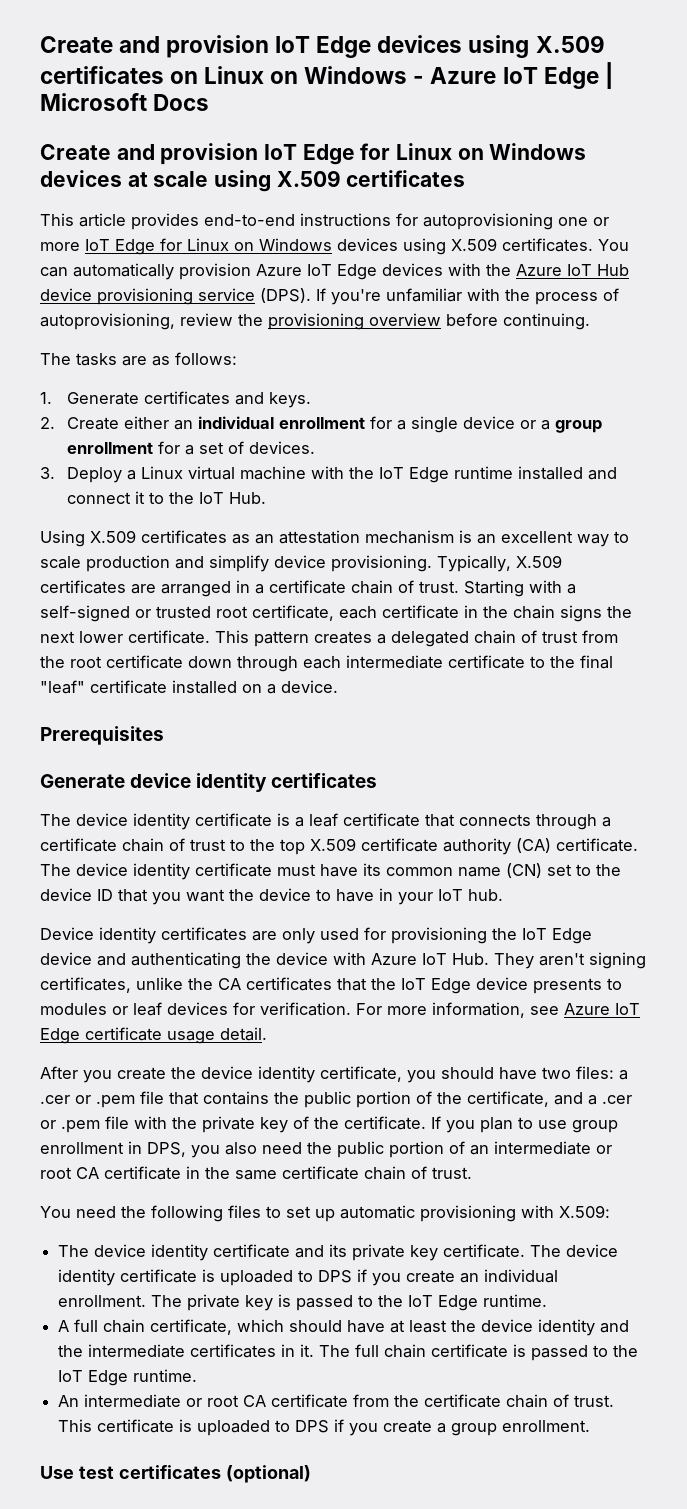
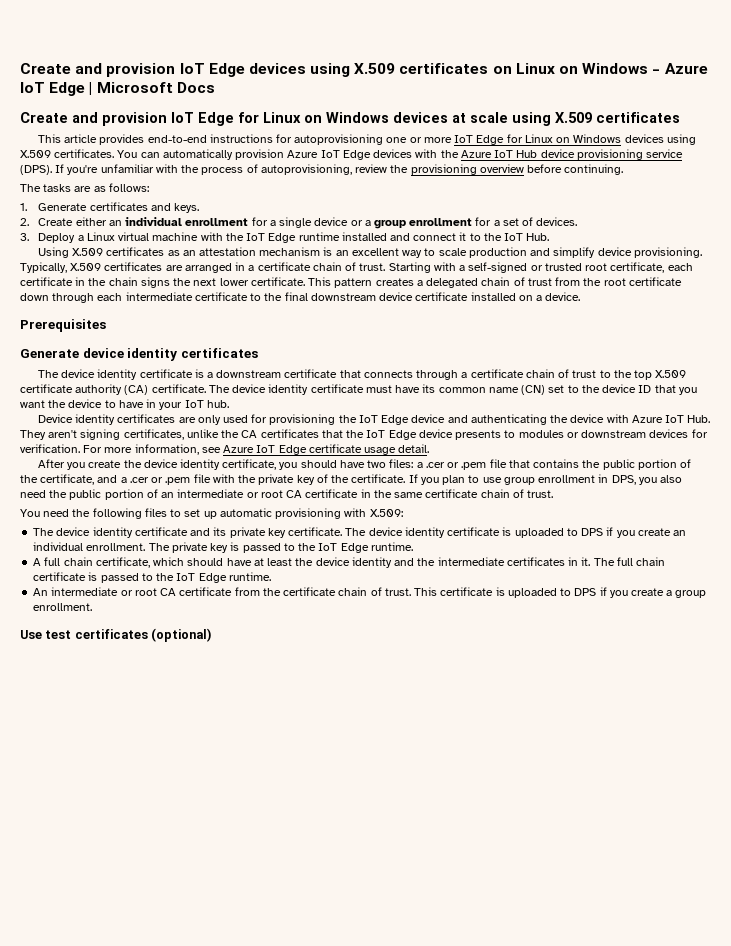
[40,680,85,694] "leaf" -> [310,292,414,301] downstream device
[309,813,338,827] leaf -> [216,370,282,378] downstream
[133,1002,162,1016] leaf -> [581,430,647,438] downstream

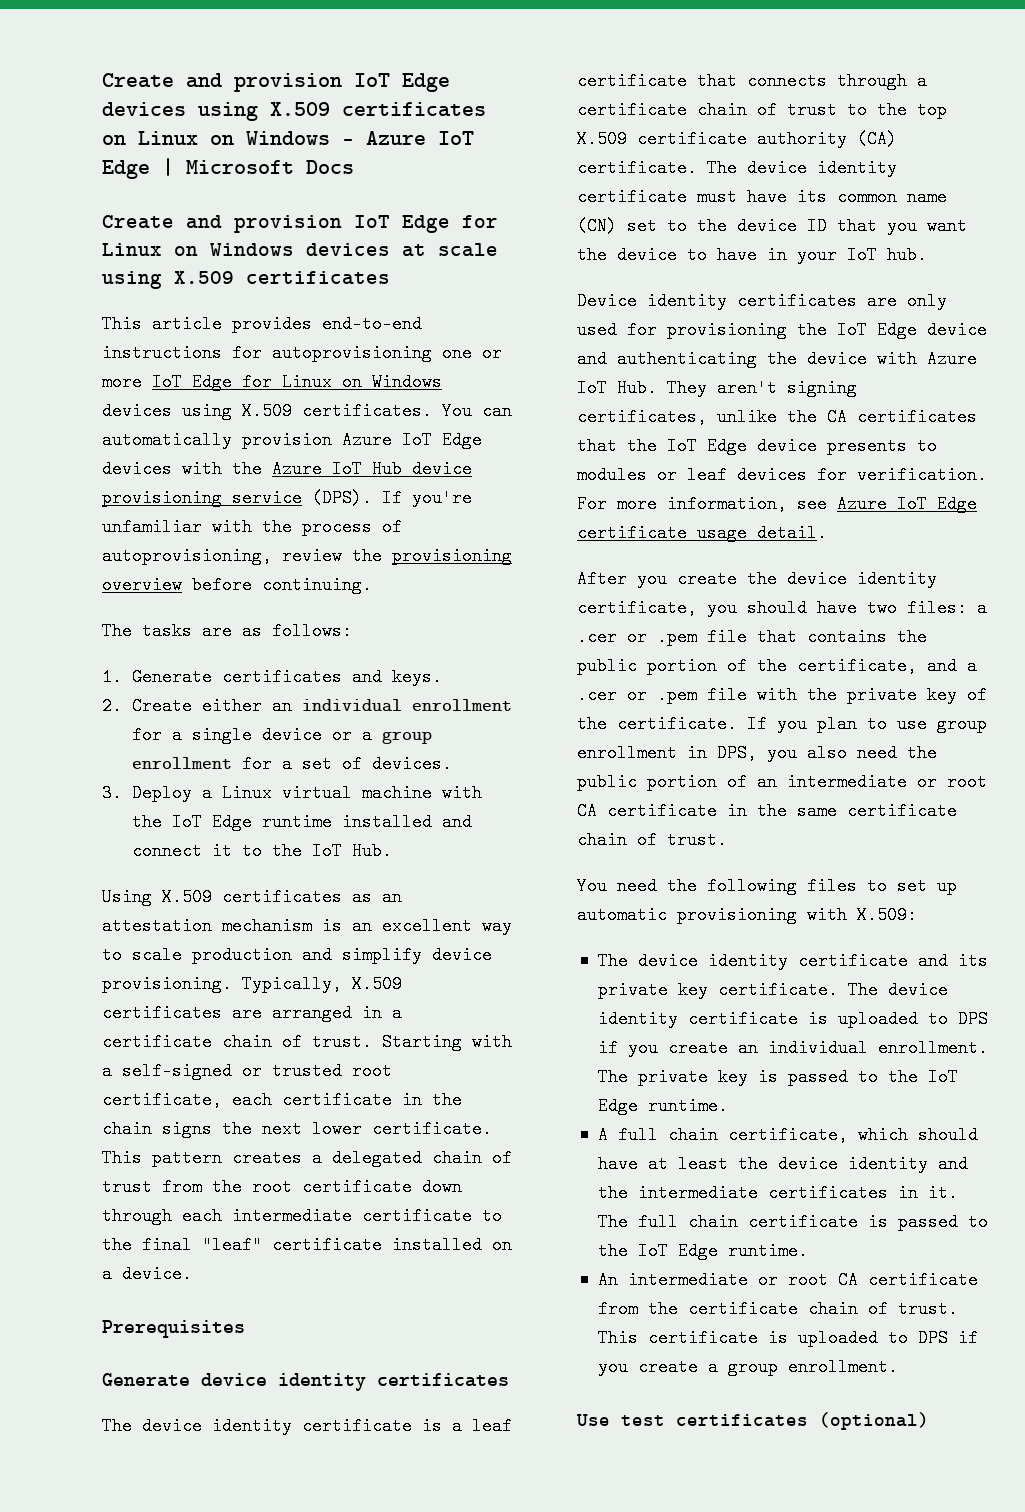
[310,292,414,301] downstream device -> [202,1236,262,1254] "leaf"
[216,370,282,378] downstream -> [472,1417,512,1435] leaf
[581,430,647,438] downstream -> [687,466,727,484] leaf

